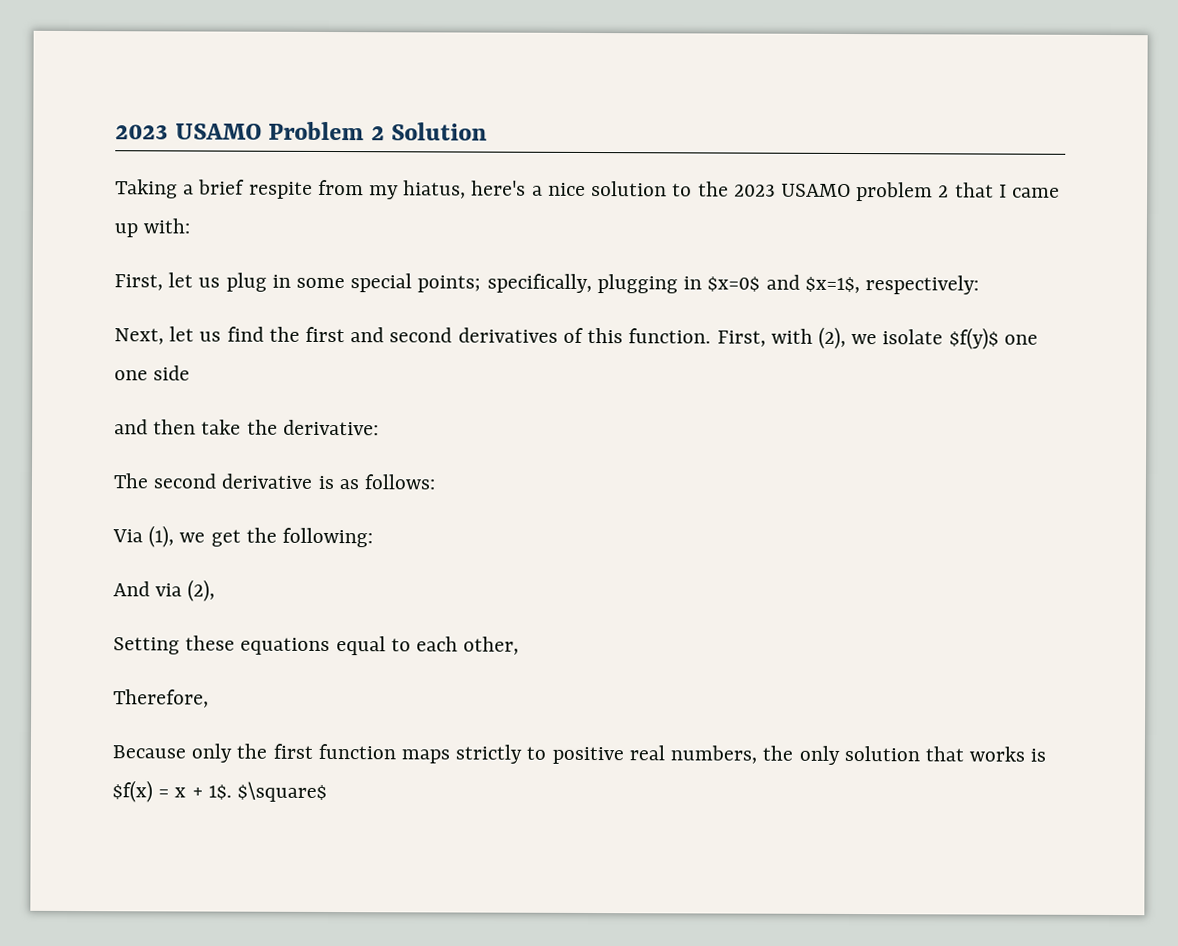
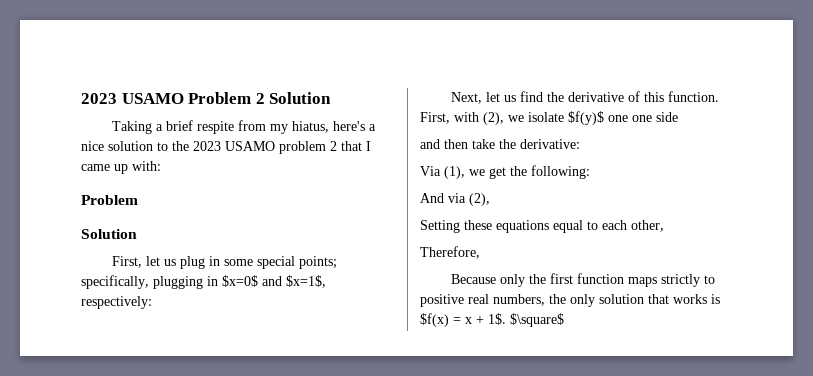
(191, 226) none -> [81,195,138,205] [81,229,137,239] // Problem // Solution
[305,326,558,343] first and second derivatives -> [568,92,625,102] derivative
[113,473,436,490] // The second derivative is as follows: -> (580, 144) none

